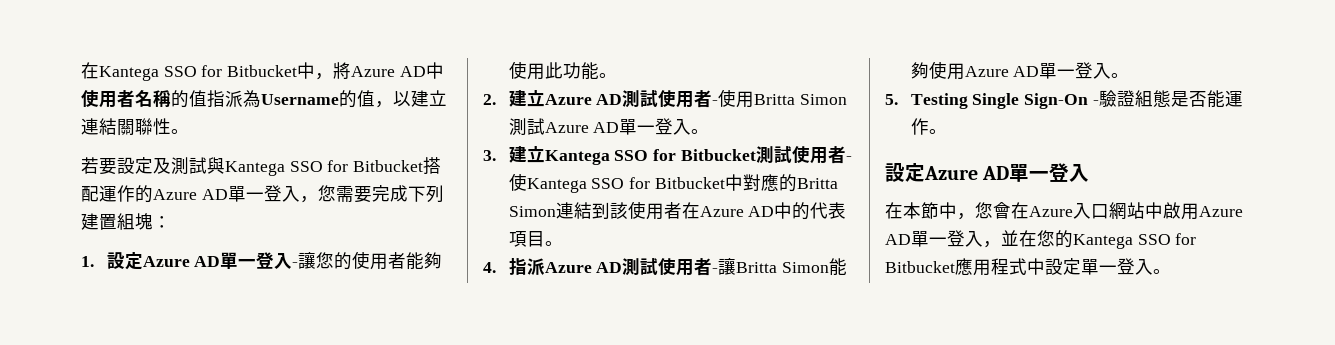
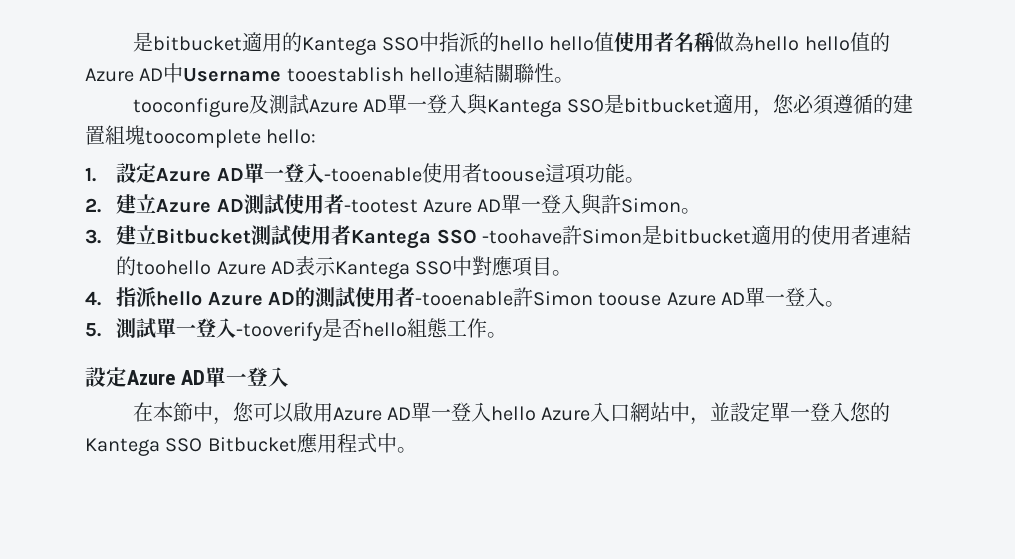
[81,62,444,81] [81,90,447,108] [81,118,189,136] [81,157,442,176] [81,185,444,203] [81,213,171,230] 在Kantega SSO for Bitbucket中，將Azure AD中使用者名稱的值指派為Username的值，以建立連結關聯性。 // 若要設定及測試與Kantega SSO for Bitbucket搭配運作的Azure AD單一登入，您需要完成下列建置組塊： -> [132,32,890,55] [85,63,575,83] [132,93,914,117] [85,125,317,148] 是bitbucket適用的Kantega SSO中指派的hello hello值使用者名稱做為hello hello值的Azure AD中Username tooestablish hello連結關聯性。 // tooconfigure及測試Azure AD單一登入與Kantega SSO是bitbucket適用，您必須遵循的建置組塊toocomplete hello:
[292,251,443,270] [508,61,563,80] -讓您的使用者能夠使用此 -> [323,163,585,184] -tooenable使用者toouse這項
[712,89,848,108] [508,118,710,136] [483,146,852,165] [508,173,838,193] [508,201,847,220] [508,231,563,247] [483,258,848,276] [910,61,1130,80] [885,90,1243,109] -使用Britta Simon測試Azure AD單一登入。 // 3.建立Kantega SSO for Bitbucket測試使用者-使Kantega SSO for Bitbucket中對應的Britta Simon連結到該使用者在Azure AD中的代表項目。 // 4.指派Azure AD測試使用者-讓Britta Simon能夠使用Azure AD單一登入。 // 5. Testing Single Sign-On -驗證組態是否能運 -> [343,193,702,215] [85,225,912,249] [116,256,573,279] [85,287,846,308] [85,318,468,341] -tootest Azure AD單一登入與許Simon。 // 3.建立Bitbucket測試使用者Kantega SSO -toohave許Simon是bitbucket適用的使用者連結的toohello Azure AD表示Kantega SSO中對應項目。 // 4.指派hello Azure AD的測試使用者-tooenable許Simon toouse Azure AD單一登入。 // 5.測試單一登入-tooverify是否hello組態工
[993,202,1163,220] 會在Azure入口網站中 -> [252,402,294,423] 可以
[983,230,1037,248] ，並在 -> [490,402,851,425] hello Azure入口網站中，並設定單一登入
[1175,233,1197,245] for -> (203, 445) none
[1045,258,1153,275] 設定單一登入 -> (397, 443) none

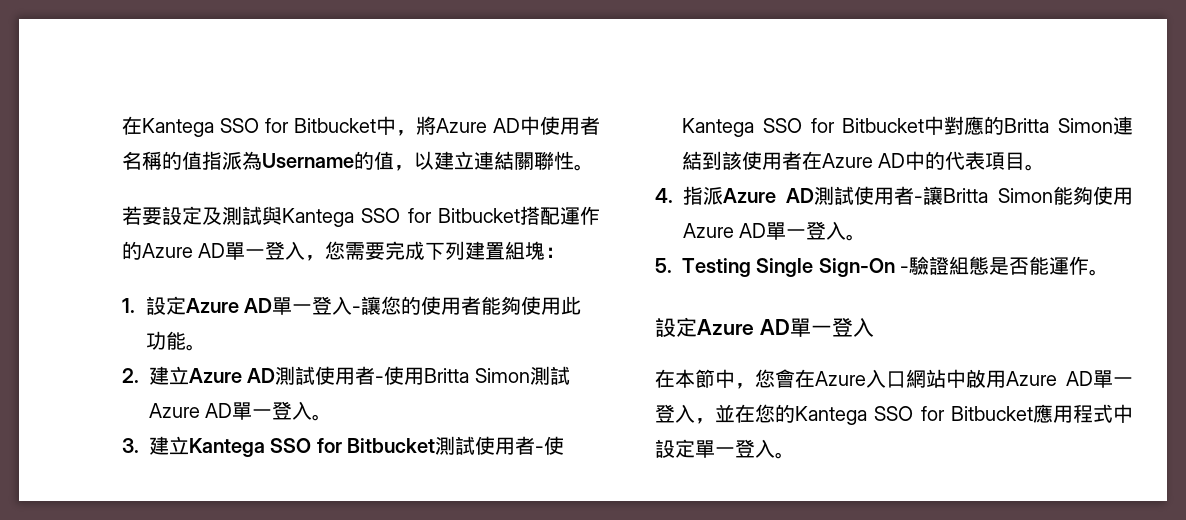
[132,32,890,55] [85,63,575,83] [132,93,914,117] [85,125,317,148] 是bitbucket適用的Kantega SSO中指派的hello hello值使用者名稱做為hello hello值的Azure AD中Username tooestablish hello連結關聯性。 // tooconfigure及測試Azure AD單一登入與Kantega SSO是bitbucket適用，您必須遵循的建置組塊toocomplete hello: -> [122,116,600,137] [122,151,594,171] [122,206,600,227] [122,241,566,261] 在Kantega SSO for Bitbucket中，將Azure AD中使用者名稱的值指派為Username的值，以建立連結關聯性。 // 若要設定及測試與Kantega SSO for Bitbucket搭配運作的Azure AD單一登入，您需要完成下列建置組塊：
[323,163,585,184] -tooenable使用者toouse這項 -> [352,296,582,315] -讓您的使用者能夠使用此
[343,193,702,215] [85,225,912,249] [116,256,573,279] [85,287,846,308] [85,318,468,341] -tootest Azure AD單一登入與許Simon。 // 3.建立Bitbucket測試使用者Kantega SSO -toohave許Simon是bitbucket適用的使用者連結的toohello Azure AD表示Kantega SSO中對應項目。 // 4.指派hello Azure AD的測試使用者-tooenable許Simon toouse Azure AD單一登入。 // 5.測試單一登入-tooverify是否hello組態工 -> [375,366,570,385] [149,401,333,421] [122,436,565,457] [682,116,1133,137] [682,151,1046,171] [655,186,1133,205] [683,221,867,241] [655,256,1070,277] -使用Britta Simon測試Azure AD單一登入。 // 3.建立Kantega SSO for Bitbucket測試使用者-使Kantega SSO for Bitbucket中對應的Britta Simon連結到該使用者在Azure AD中的代表項目。 // 4.指派Azure AD測試使用者-讓Britta Simon能夠使用Azure AD單一登入。 // 5. Testing Single Sign-On -驗證組態是否能運
[252,402,294,423] 可以 -> [775,369,966,388] 會在Azure入口網站中
[490,402,891,425] [85,433,397,456] hello Azure入口網站中，並設定單一登入您的Kantega SSO Bitbucket應用程式中 -> [695,404,1133,425] [655,439,775,458] ，並在您的Kantega SSO for Bitbucket應用程式中設定單一登入

